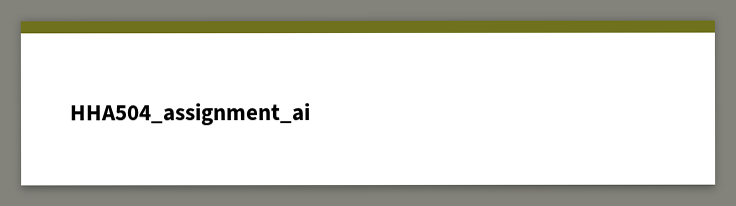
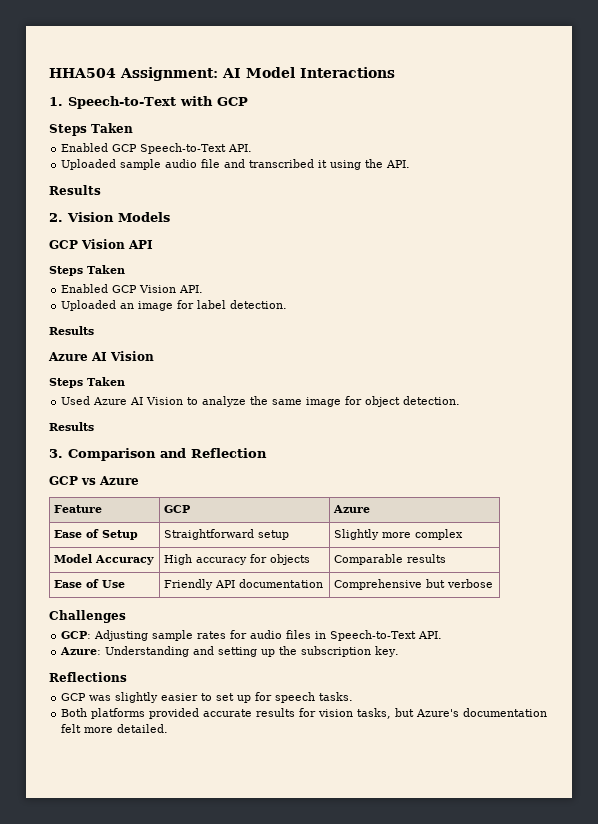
[70,103,311,126] HHA504_assignment_ai -> [49,67,395,81] [49,96,248,109] [49,123,133,136] [61,143,253,154] [61,159,411,170] [49,185,101,195] [49,212,170,222] [49,239,153,249] [49,265,125,276] [61,284,204,293] [61,300,288,311] [49,326,94,335] [48,351,154,361] [49,377,125,388] [61,396,461,407] [49,422,94,431] [49,448,267,461] [49,476,139,485] [54,505,103,513] [164,505,191,513] [333,505,371,513] [54,529,139,540] [164,529,290,540] [334,529,464,540] [54,554,155,565] [164,554,311,565] [334,554,447,565] [54,579,126,588] [164,579,324,590] [334,579,494,590] [49,610,126,623] [61,630,443,641] [60,646,400,657] [49,672,127,682] [61,692,354,703] [61,708,548,719] [61,724,169,733] HHA504 Assignment: AI Model Interactions // 1. Speech-to-Text with GCP // Steps Taken // Enabled GCP Speech-to-Text API. // Uploaded sample audio file and transcribed it using the API. // Results // 2. Vision Models // GCP Vision API // Steps Taken // Enabled GCP Vision API. // Uploaded an image for label detection. // Results // Azure AI Vision // Steps Taken // Used Azure AI Vision to analyze the same image for object detection. // Results // 3. Comparison and Reflection // GCP vs Azure // Feature | GCP | Azure // Ease of Setup | Straightforward setup | Slightly more complex // Model Accuracy | High accuracy for objects | Comparable results // Ease of Use | Friendly API documentation | Comprehensive but verbose // Challenges // GCP: Adjusting sample rates for audio files in Speech-to-Text API. // Azure: Understanding and setting up the subscription key. // Reflections // GCP was slightly easier to set up for speech tasks. // Both platforms provided accurate results for vision tasks, but Azure's documentation felt more detailed.

